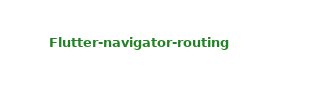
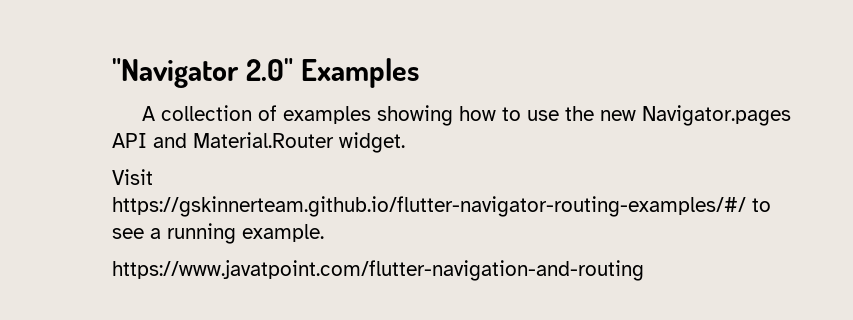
[49,37,229,50] Flutter-navigator-routing -> [112,58,420,88] [141,105,791,126] [112,132,405,153] [112,169,153,185] [112,196,771,217] [112,223,324,244] [112,260,644,281] "Navigator 2.0" Examples // A collection of examples showing how to use the new Navigator.pages API and Material.Router widget. // Visit https://gskinnerteam.github.io/flutter-navigator-routing-examples/#/ to see a running example. // https://www.javatpoint.com/flutter-navigation-and-routing

